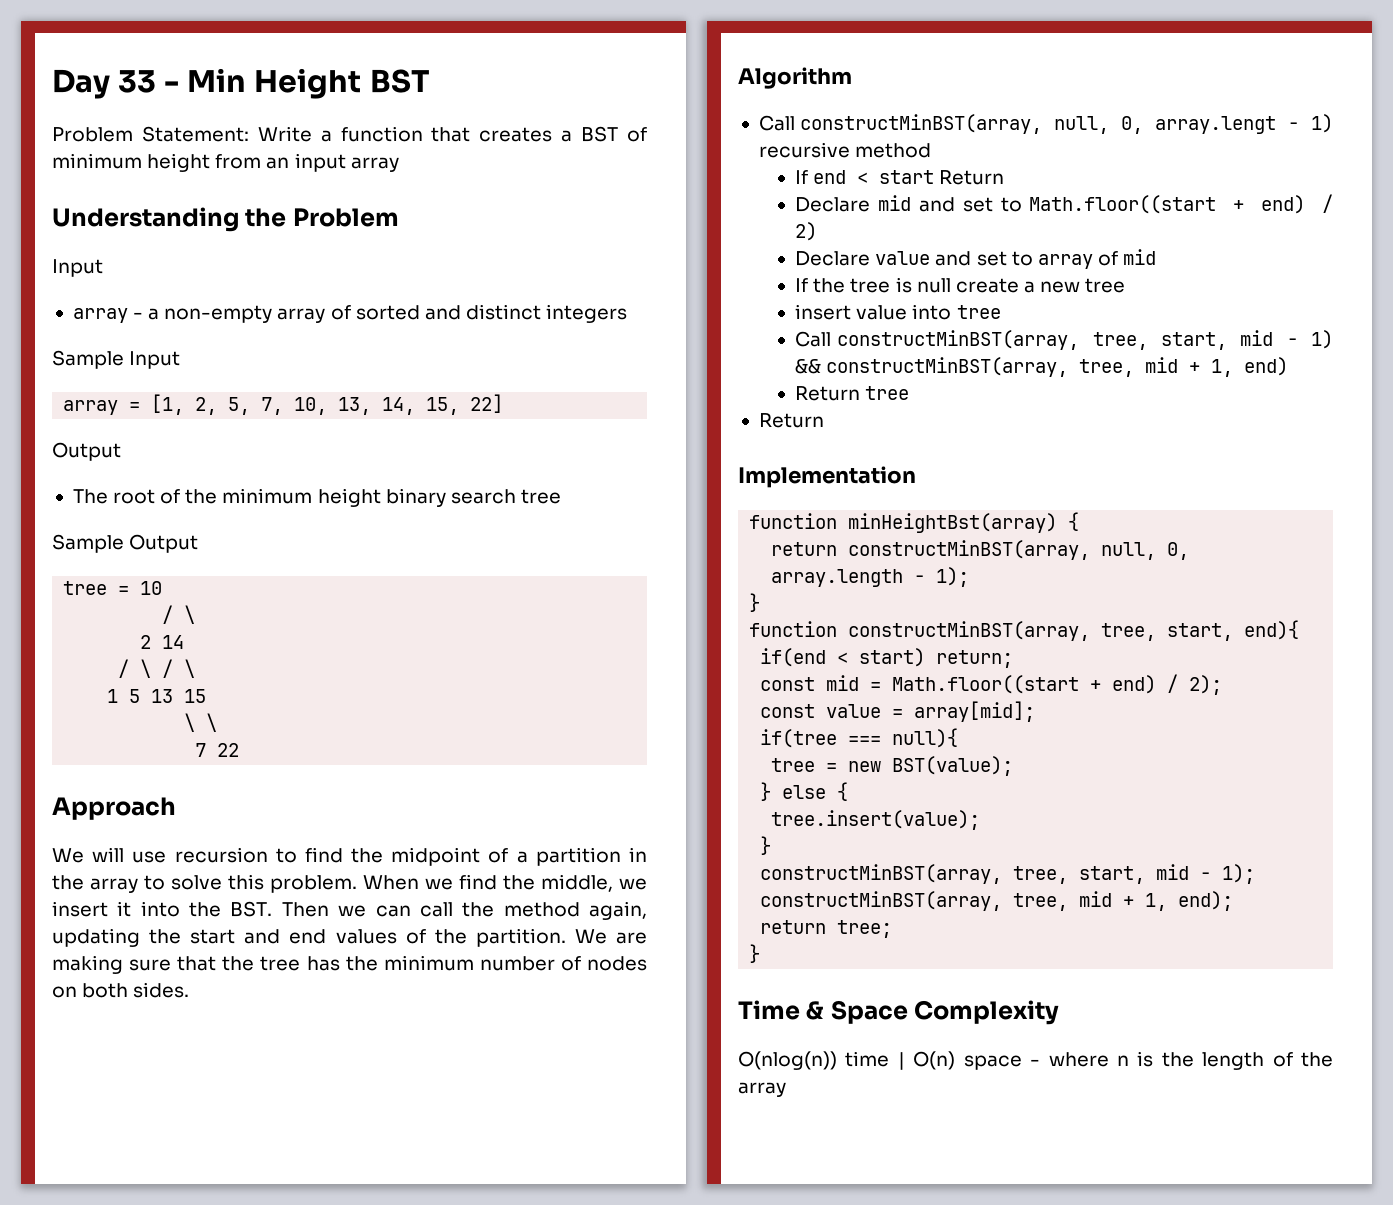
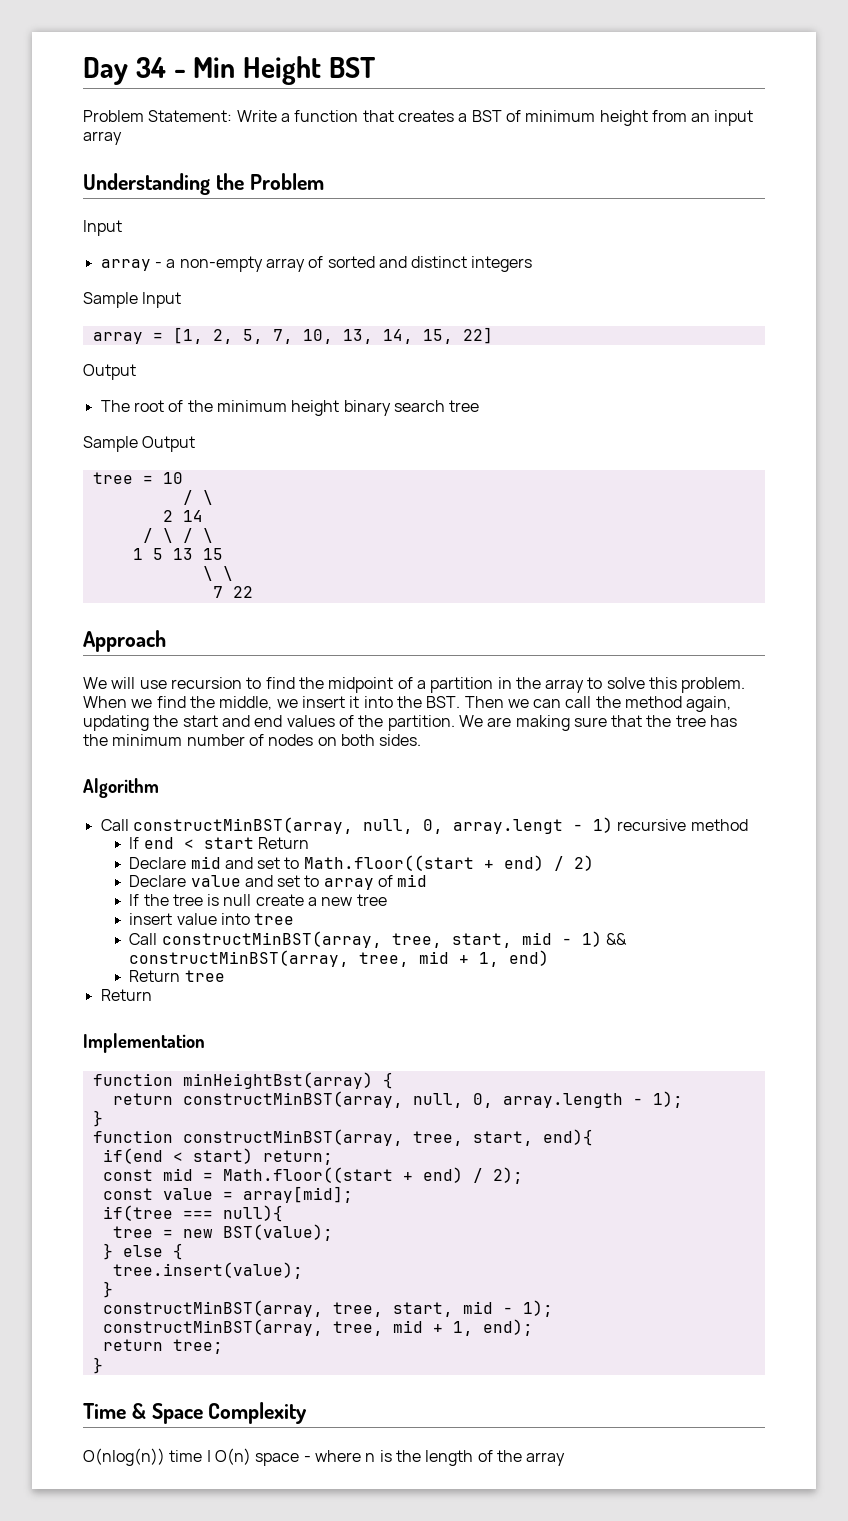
[118,70,157,93] 33 -> [135,57,166,78] 34

